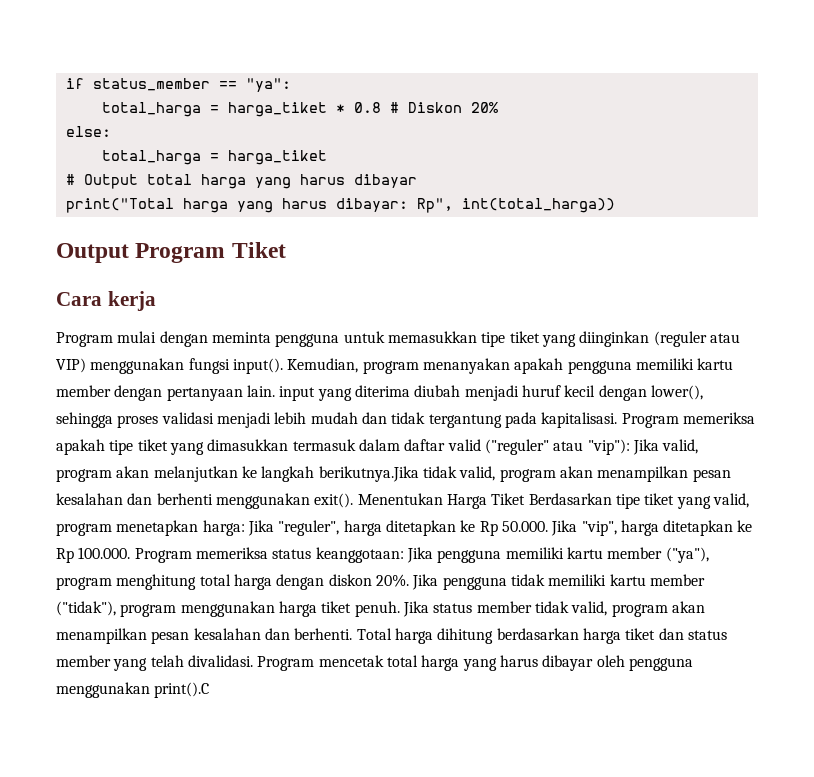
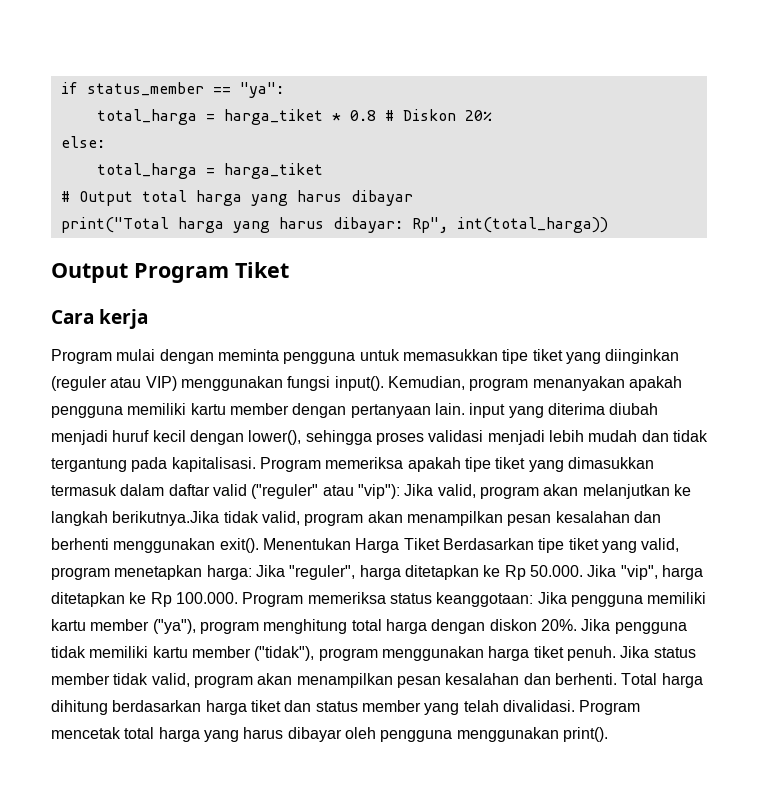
[154,682,210,698] print().C -> [562,727,608,742] print().

